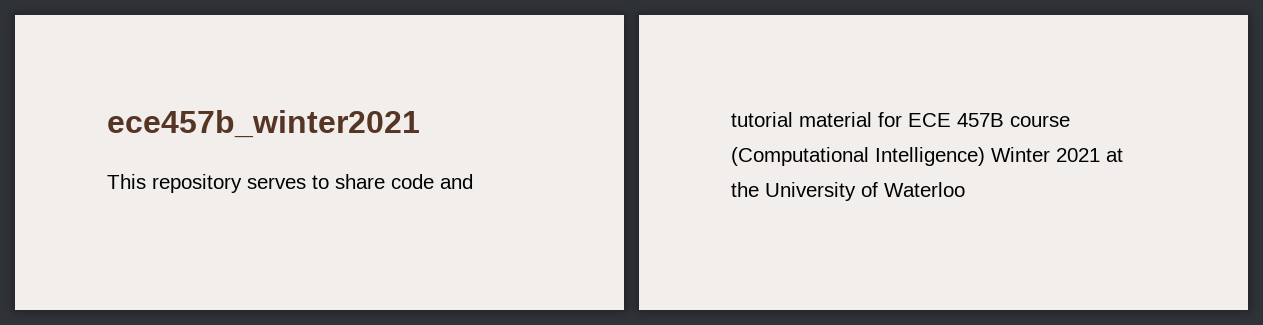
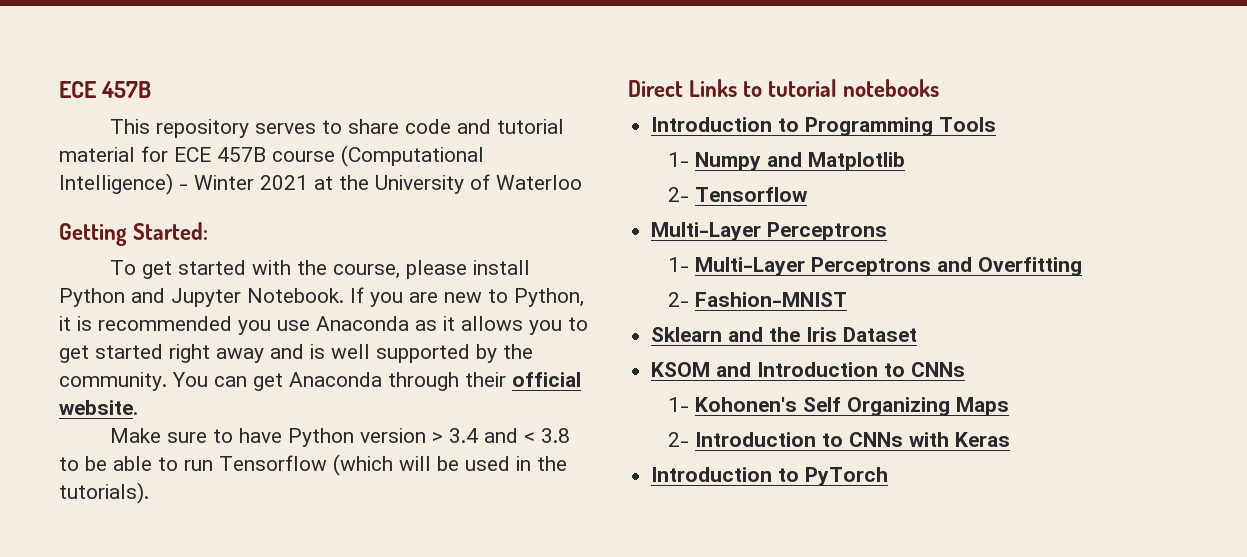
[107,110,420,138] ece457b_winter2021 -> [59,81,152,98] ECE 457B
(985, 156) none -> [179,184,188,190] -
(965, 189) none -> [59,222,209,246] [110,260,531,279] [59,287,584,307] [59,316,588,335] [59,344,533,363] [59,372,581,391] [59,400,138,415] [110,428,571,447] [59,454,567,476] [59,482,149,504] [628,79,940,97] [651,117,997,136] [667,152,905,171] [667,187,808,202] [651,222,888,241] [667,257,1082,276] [667,292,847,307] [651,327,918,342] [651,362,966,377] [667,397,1009,416] [667,432,1010,447] [651,467,889,486] // Getting Started: // To get started with the course, please install Python and Jupyter Notebook. If you are new to Python, it is recommended you use Anaconda as it allows you to get started right away and is well supported by the community. You can get Anaconda through their official website. // Make sure to have Python version > 3.4 and < 3.8 to be able to run Tensorflow (which will be used in the tutorials). // Direct Links to tutorial notebooks // Introduction to Programming Tools // 1- Numpy and Matplotlib // 2- Tensorflow // Multi-Layer Perceptrons // 1- Multi-Layer Perceptrons and Overfitting // 2- Fashion-MNIST // Sklearn and the Iris Dataset // KSOM and Introduction to CNNs // 1- Kohonen's Self Organizing Maps // 2- Introduction to CNNs with Keras // Introduction to PyTorch

